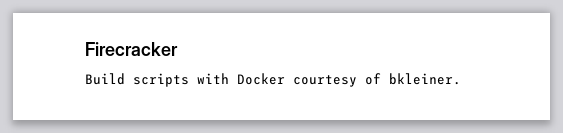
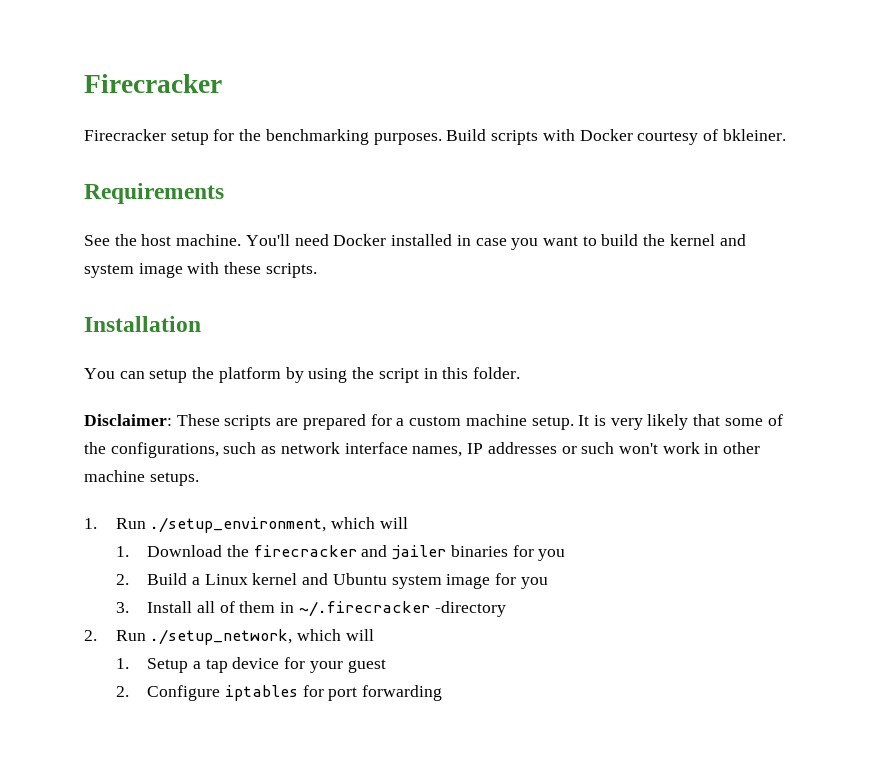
(178, 49) none -> [84,129,442,145] Firecracker setup for the benchmarking purposes.
(461, 79) none -> [84,183,224,204] [84,234,746,250] [84,262,317,278] [84,316,201,332] [84,367,520,383] [84,414,783,430] [84,442,761,458] [84,470,199,486] [84,517,408,533] [115,545,566,561] [115,573,548,589] [115,601,506,617] [84,629,374,645] [115,657,386,673] [115,685,443,701] // Requirements // See the host machine. You'll need Docker installed in case you want to build the kernel and system image with these scripts. // Installation // You can setup the platform by using the script in this folder. // Disclaimer: These scripts are prepared for a custom machine setup. It is very likely that some of the configurations, such as network interface names, IP addresses or such won't work in other machine setups. // 1. Run ./setup_environment, which will // 1. Download the firecracker and jailer binaries for you // 2. Build a Linux kernel and Ubuntu system image for you // 3. Install all of them in ~/.firecracker -directory // 2. Run ./setup_network, which will // 1. Setup a tap device for your guest // 2. Configure iptables for port forwarding

